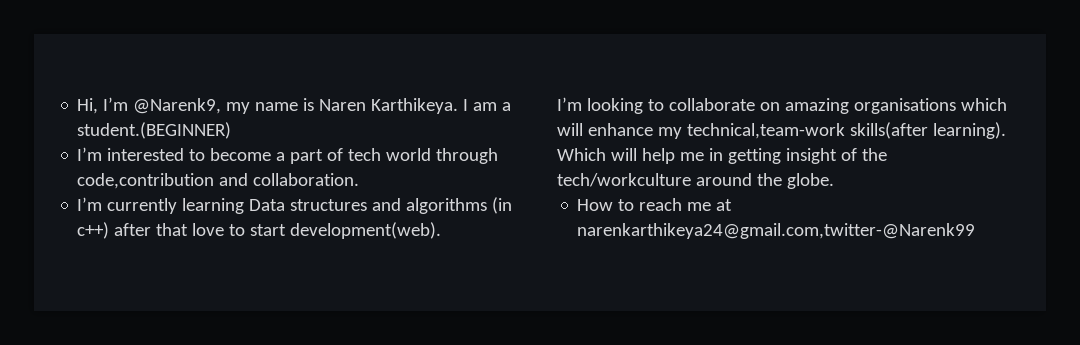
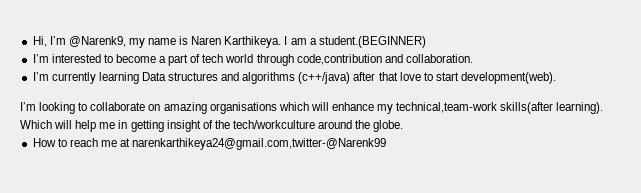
[492,197,513,214] [77,222,110,239] (in c++) -> [298,72,351,84] (c++/java)

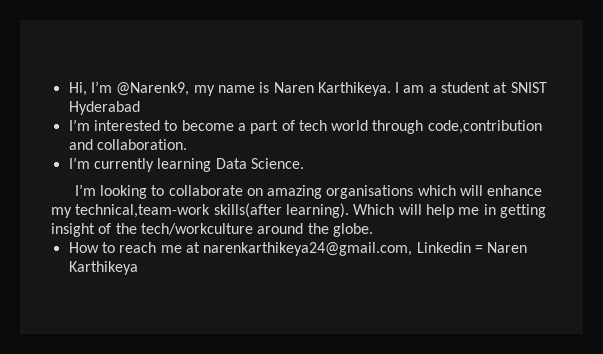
[318,36,426,48] student.(BEGINNER) -> [441,82,547,93] [68,101,140,115] student at SNIST Hyderabad
[168,72,557,84] structures and algorithms (c++/java) after that love to start development(web). -> [250,158,304,169] Science.
[132,138,387,150] narenkarthikeya24@gmail.com,twitter-@Narenk99 -> [203,242,528,256] [68,261,138,275] narenkarthikeya24@gmail.com, Linkedin = Naren Karthikeya

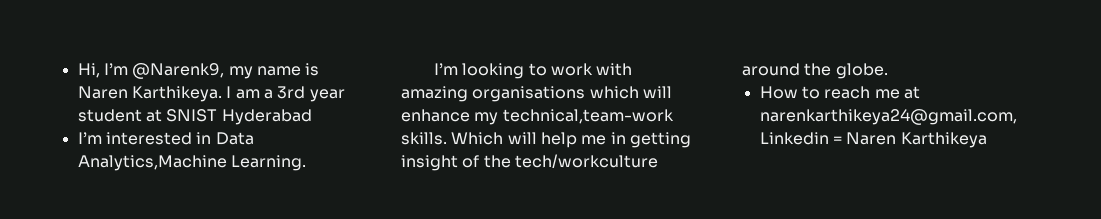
(437, 89) none -> [277,86,345,102] 3rd year
[164,120,542,134] [68,139,187,150] [68,157,304,172] to become a part of tech world through code,contribution and collaboration. // I’m currently learning Data Science. -> [196,132,254,145] [77,155,306,171] in Data Analytics,Machine Learning.
[168,185,263,196] collaborate on -> [551,63,633,76] work with
[213,203,349,218] skills(after learning). -> [401,132,447,145] skills.

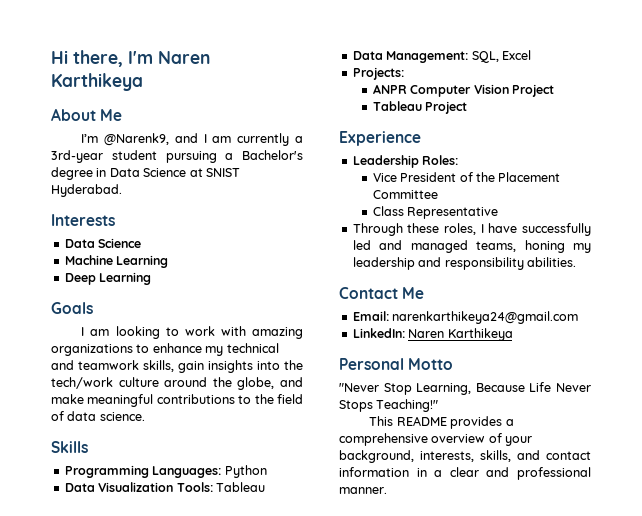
[77,63,320,79] [77,86,345,102] [77,109,312,125] [77,132,254,145] [77,155,306,171] [434,63,459,75] Hi, I’m @Narenk9, my name is Naren Karthikeya. I am a 3rd year student at SNIST Hyderabad // I’m interested in Data Analytics,Machine Learning. // I’m -> [51,50,210,67] [51,73,143,91] [51,108,123,121] [81,133,303,146] [51,150,303,163] [51,167,240,180] [51,184,122,197] [51,214,115,226] [64,238,142,248] [64,255,169,268] [64,272,152,285] [51,302,93,314] [81,327,110,336] Hi there, I'm Naren Karthikeya // About Me // I’m @Narenk9, and I am currently a 3rd-year student pursuing a Bachelor's degree in Data Science at SNIST Hyderabad. // Interests // Data Science // Machine Learning // Deep Learning // Goals // I am
[472,86,672,102] [401,109,674,125] [401,132,691,148] [401,154,658,171] [742,63,888,79] [759,86,920,99] [759,109,1017,125] [759,132,987,148] organisations which will enhance my technical,team-work skills. Which will help me in getting insight of the tech/workculture around the globe. // How to reach me at narenkarthikeya24@gmail.com, Linkedin = Naren Karthikeya -> [51,343,279,356] [51,360,303,373] [51,377,303,390] [51,394,303,407] [51,411,145,421] [51,441,88,453] [64,465,267,478] [64,482,265,492] [352,50,531,63] [352,67,404,80] [372,84,554,97] [372,101,468,114] [339,131,421,146] [352,155,459,168] [372,172,561,182] [372,190,438,199] [372,206,499,219] [352,223,591,236] [352,240,591,253] [352,257,576,270] [339,287,425,299] [352,311,579,324] [352,328,513,341] [339,358,454,370] [339,382,591,395] [339,399,439,412] [369,416,514,429] [339,433,533,446] [339,450,591,463] [339,467,591,480] [339,487,387,494] organizations to enhance my technical and teamwork skills, gain insights into the tech/work culture around the globe, and make meaningful contributions to the field of data science. // Skills // Programming Languages: Python // Data Visualization Tools: Tableau // Data Management: SQL, Excel // Projects: // ANPR Computer Vision Project // Tableau Project // Experience // Leadership Roles: // Vice President of the Placement Committee // Class Representative // Through these roles, I have successfully led and managed teams, honing my leadership and responsibility abilities. // Contact Me // Email: narenkarthikeya24@gmail.com // LinkedIn: Naren Karthikeya // Personal Motto // "Never Stop Learning, Because Life Never Stops Teaching!" // This README provides a comprehensive overview of your background, interests, skills, and contact information in a clear and professional manner.

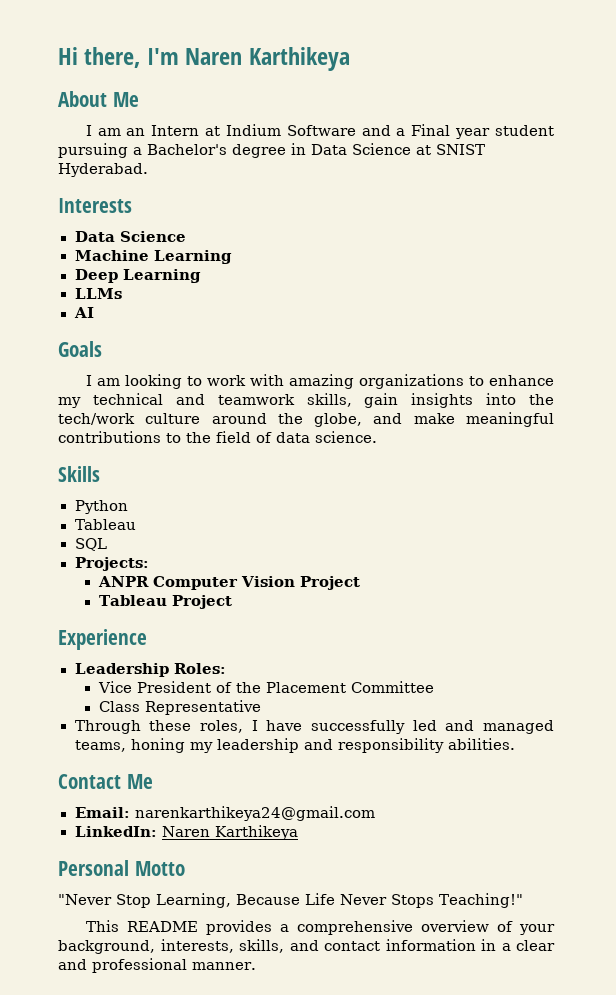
[81,133,303,146] [51,150,103,163] I’m @Narenk9, and I am currently a 3rd-year -> [85,124,491,139] I am an Intern at Indium Software and a Final year
(152, 278) none -> [74,288,122,299] [73,307,94,318] // LLMs // AI
[64,465,222,478] Programming Languages: -> (100, 474) none
[64,482,265,492] [352,50,531,63] Data Visualization Tools: Tableau // Data Management: SQL, Excel -> [74,519,137,530] [74,538,107,551] Tableau // SQL

